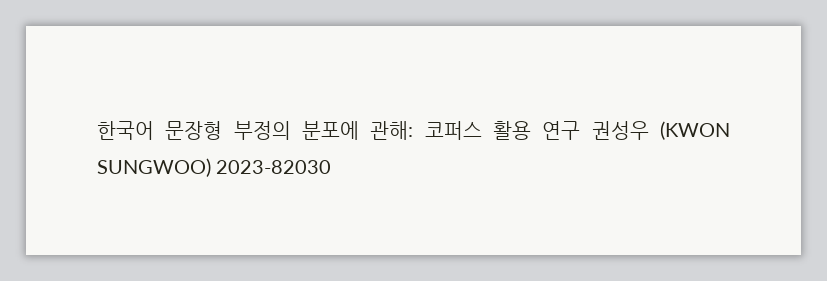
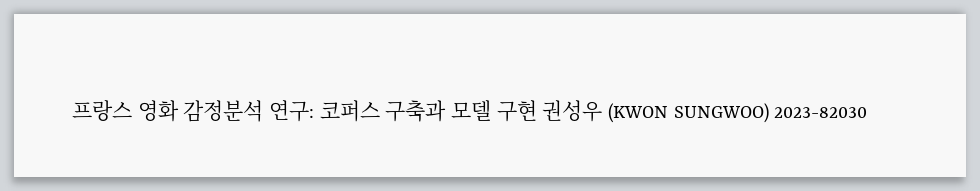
[97,121,581,140] 한국어 문장형 부정의 분포에 관해: 코퍼스 활용 연구 -> [72,100,537,122] 프랑스 영화 감정분석 연구: 코퍼스 구축과 모델 구현

